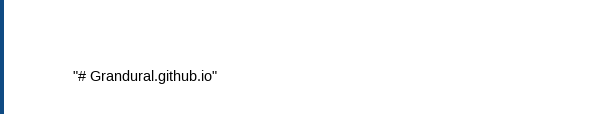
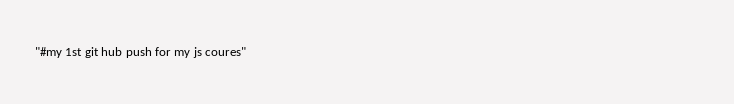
[73,70,217,84] "# Grandural.github.io" -> [35,47,246,58] "#my 1st git hub push for my js coures"

